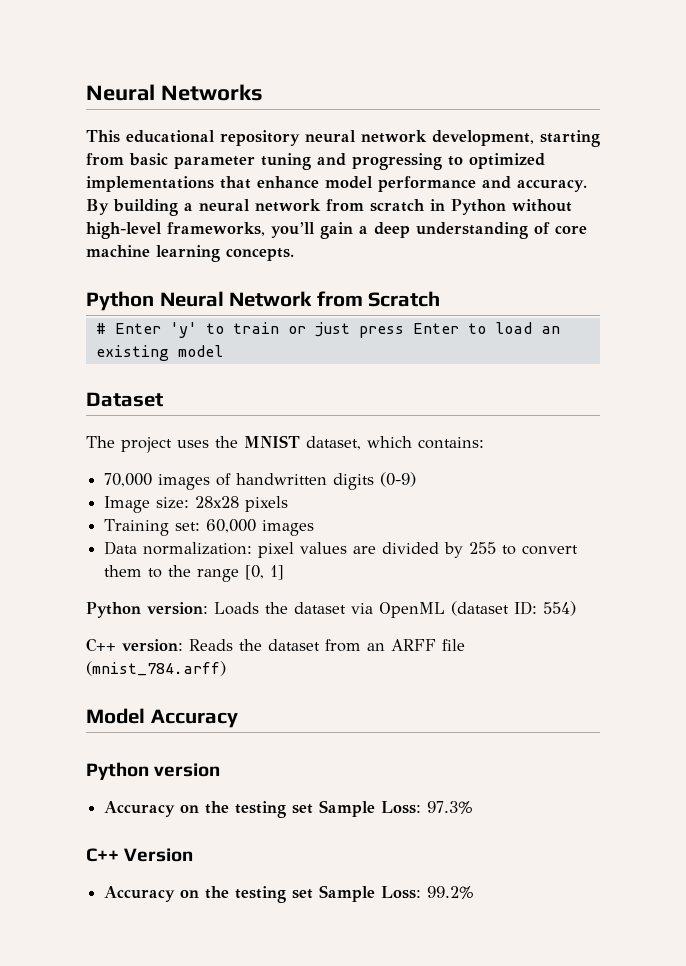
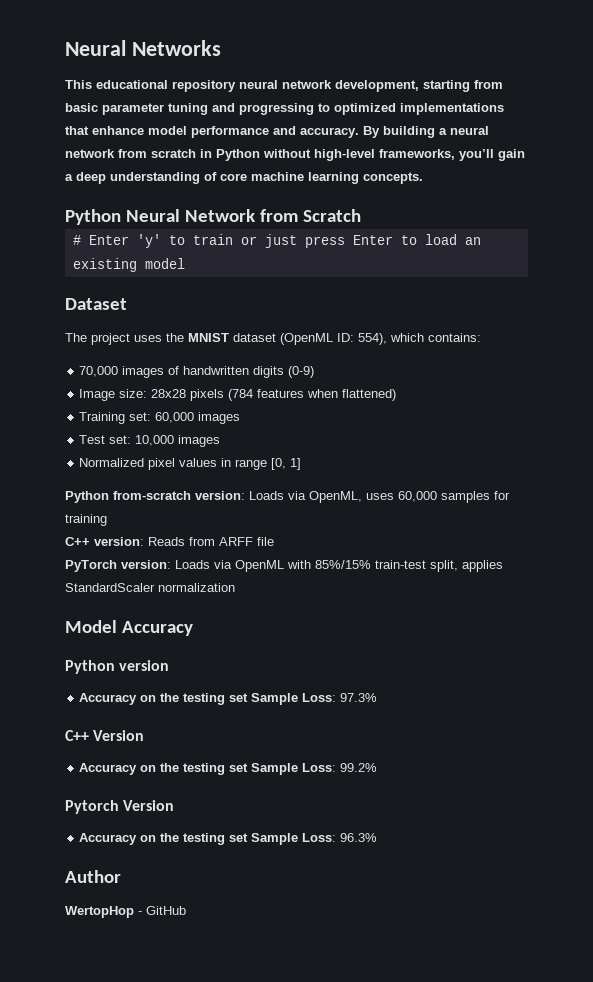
[306,436,361,450] dataset, -> [233,333,387,345] dataset (OpenML ID: 554),
(289, 504) none -> [228,389,397,401] (784 features when flattened)
[104,541,579,558] [104,565,192,578] Data normalization: pixel values are divided by 255 to convert them to the -> [79,435,221,447] [79,458,232,470] Test set: 10,000 images // Normalized pixel values in
[147,601,576,618] [86,638,465,652] [86,661,226,676] version: Loads the dataset via OpenML (dataset ID: 554) // C++ version: Reads the dataset from an ARFF file (mnist_784.arff) -> [113,491,510,503] [65,514,107,526] [65,537,274,546] [65,560,503,572] [65,583,235,592] from-scratch version: Loads via OpenML, uses 60,000 samples for training // C++ version: Reads from ARFF file // PyTorch version: Loads via OpenML with 85%/15% train-test split, applies StandardScaler normalization
(475, 892) none -> [65,800,175,814] [79,833,378,845] [65,870,121,883] [65,906,186,918] // Pytorch Version // Accuracy on the testing set Sample Loss: 96.3% // Author // WertopHop - GitHub

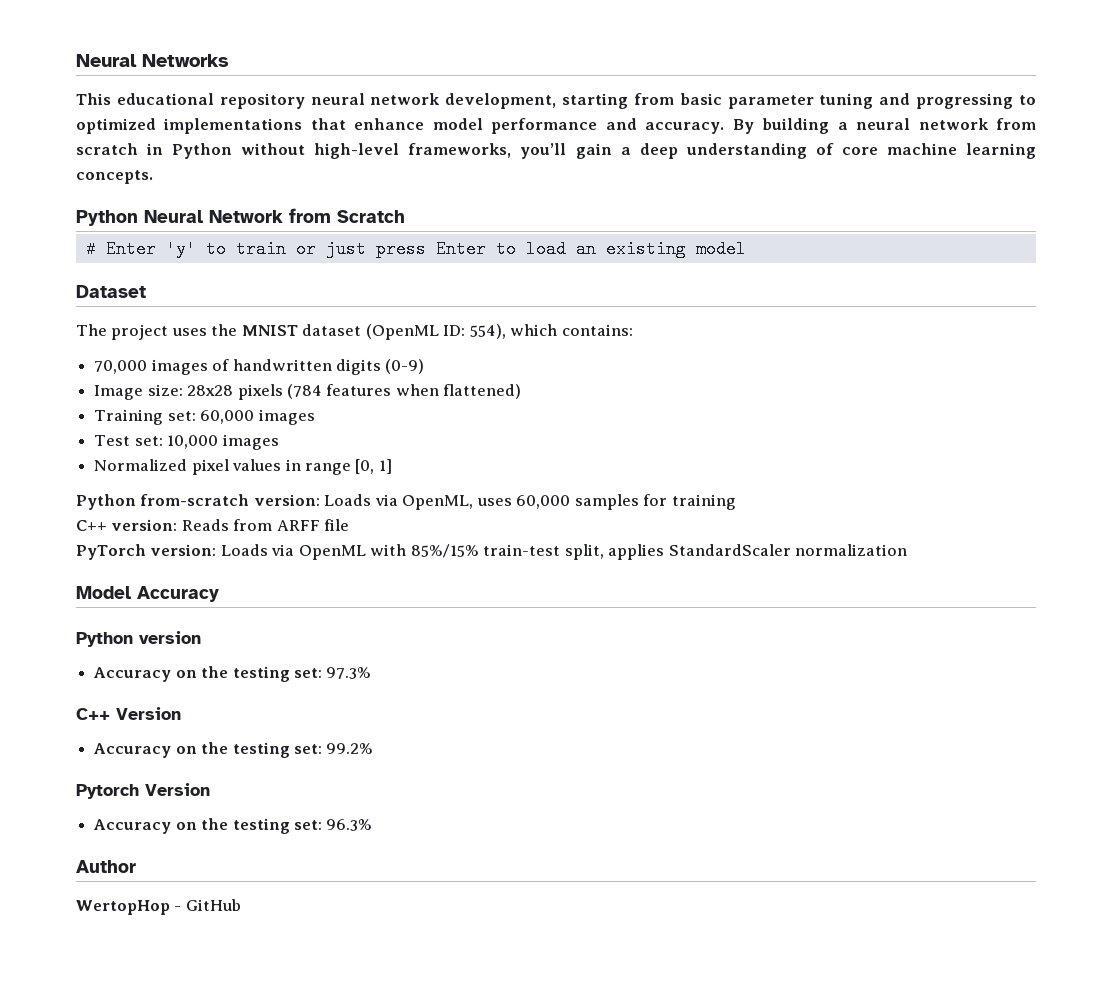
[229,693,337,705] set Sample Loss: -> [293,668,322,678] set:
[229,763,337,775] set Sample Loss: -> [293,744,322,754] set:
[229,833,337,845] set Sample Loss: -> [293,820,322,830] set:

